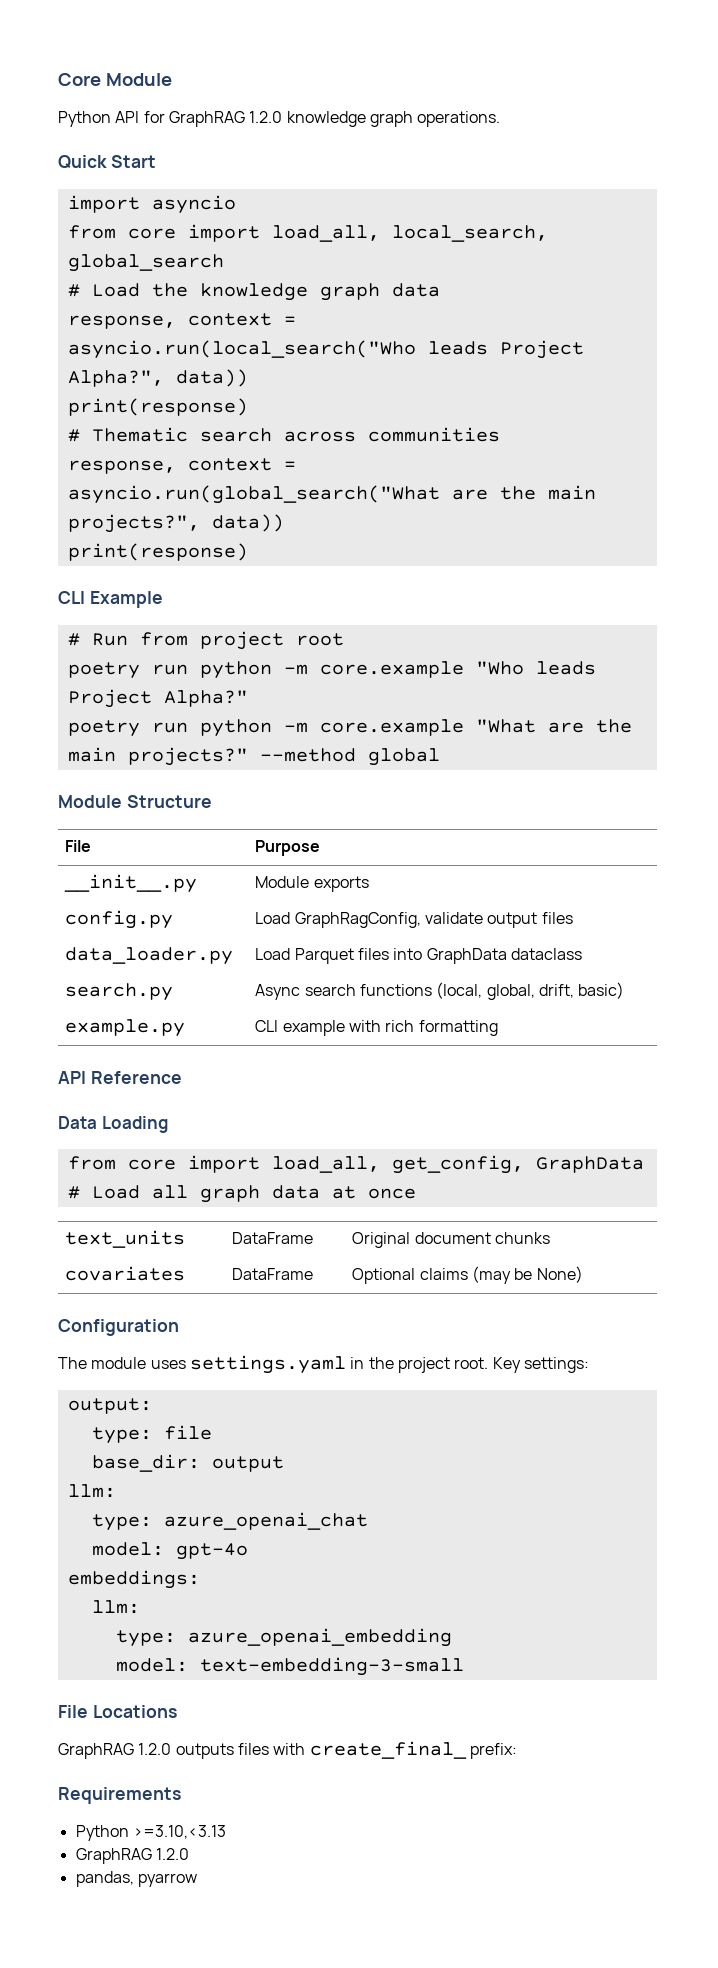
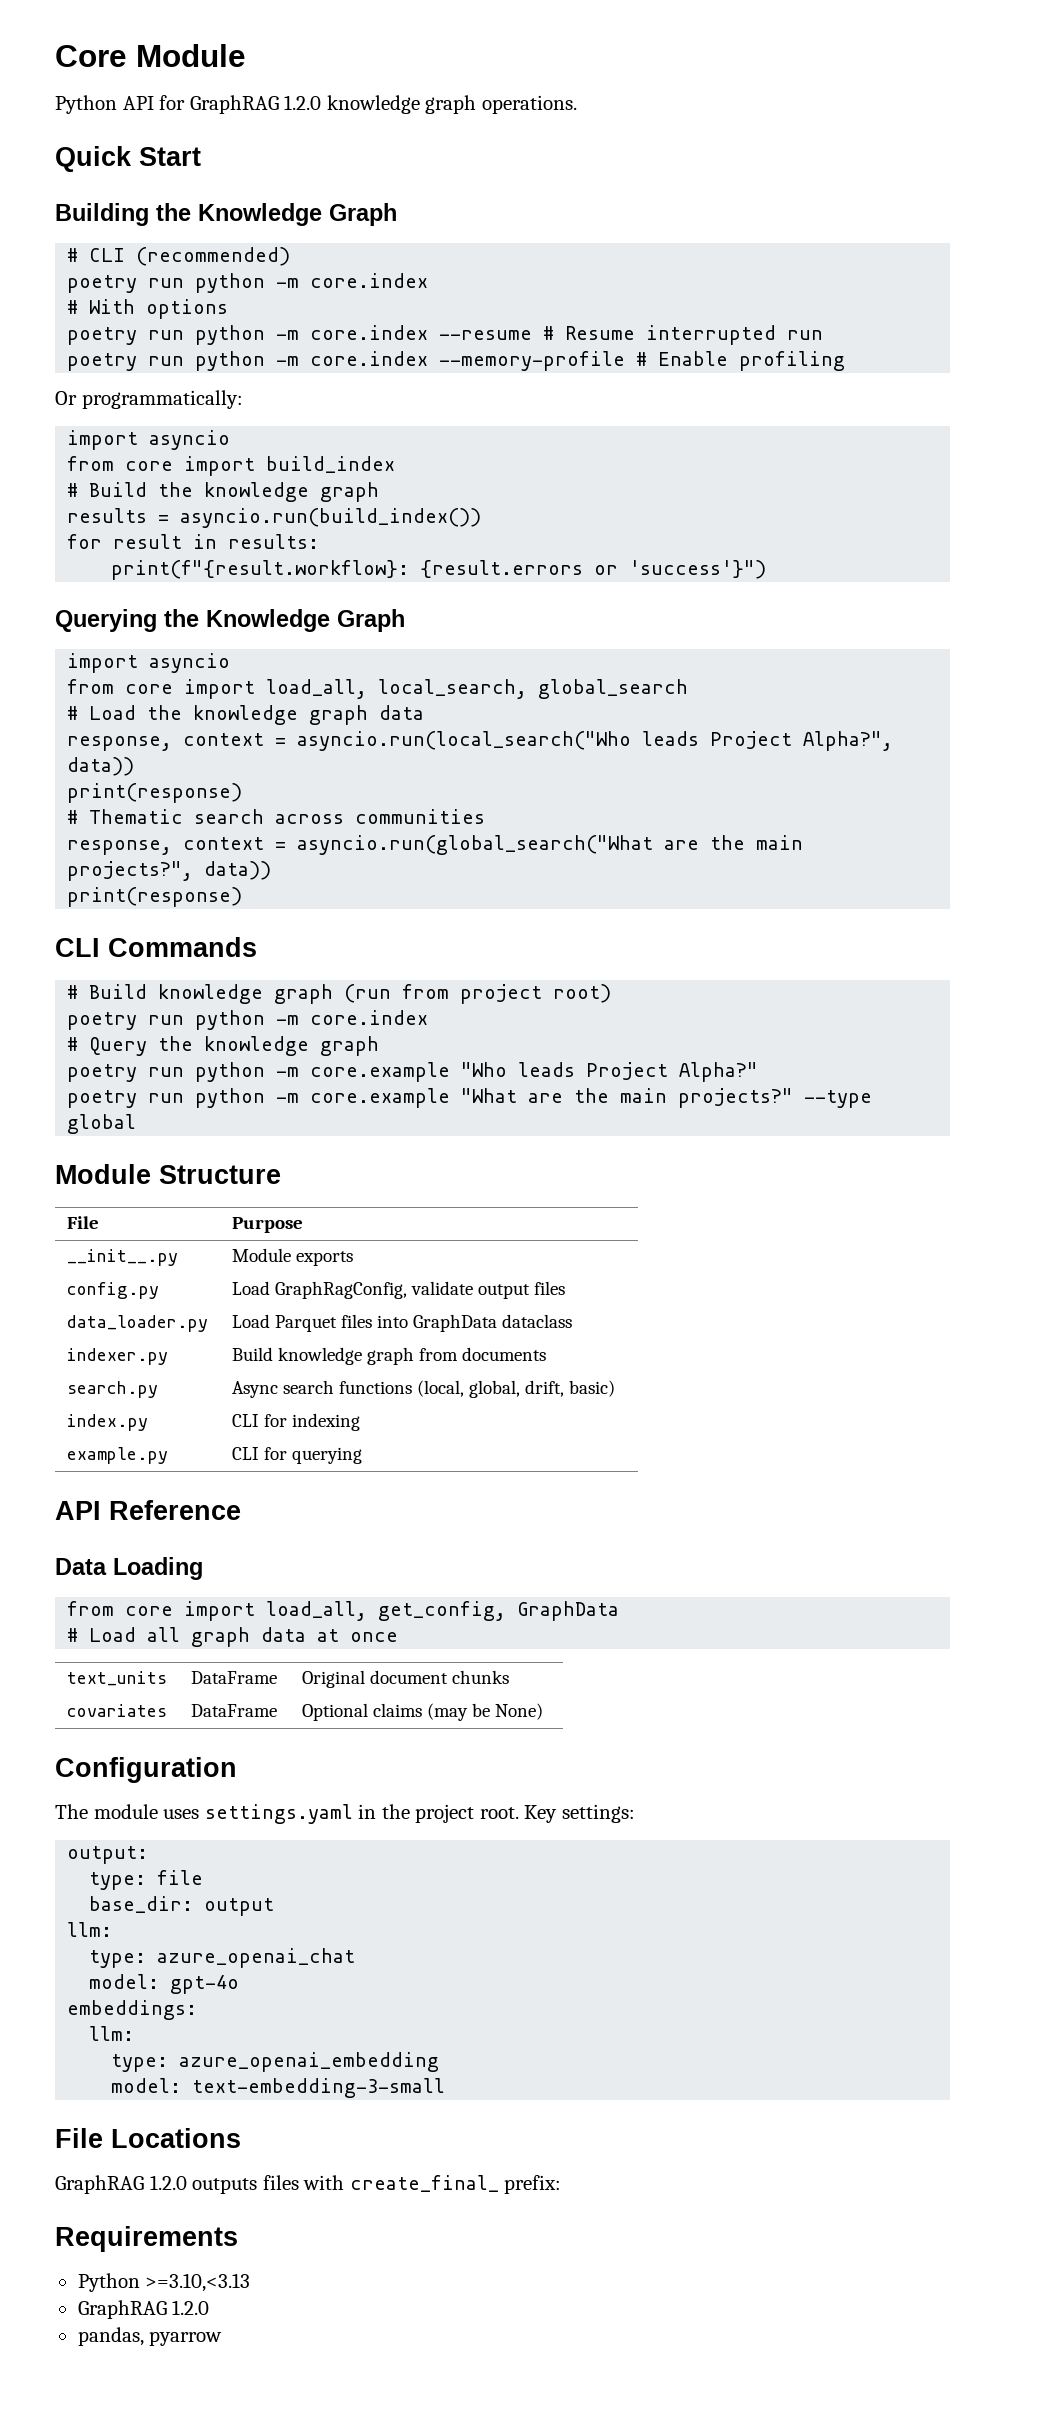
(156, 161) none -> [55,203,397,226] [67,247,291,266] [67,273,429,293] [67,299,229,319] [67,325,824,345] [67,351,846,371] [55,390,243,409] [67,430,231,450] [67,456,396,476] [67,482,380,502] [67,508,482,528] [67,534,320,549] [111,560,767,580] [55,609,405,632] // Building the Knowledge Graph // # CLI (recommended) // poetry run python -m core.index // # With options // poetry run python -m core.index --resume # Resume interrupted run // poetry run python -m core.index --memory-profile # Enable profiling // Or programmatically: // import asyncio // from core import build_index // # Build the knowledge graph // results = asyncio.run(build_index()) // for result in results: // print(f"{result.workflow}: {result.errors or 'success'}") // Querying the Knowledge Graph
[89,591,163,608] [67,631,344,650] Example // # Run from project root -> [108,937,257,957] [67,984,612,1004] [67,1010,429,1030] [67,1036,380,1056] Commands // # Build knowledge graph (run from project root) // poetry run python -m core.index // # Query the knowledge graph
[259,748,356,762] --method -> [804,1090,873,1108] --type
(583, 954) none -> [66,1348,168,1365] [231,1347,546,1365] // indexer.py | Build knowledge graph from documents
[65,1019,186,1037] [255,1020,498,1036] example.py | CLI example with rich formatting -> [66,1414,148,1431] [231,1413,360,1431] [66,1447,168,1464] [231,1447,362,1464] index.py | CLI for indexing // example.py | CLI for querying

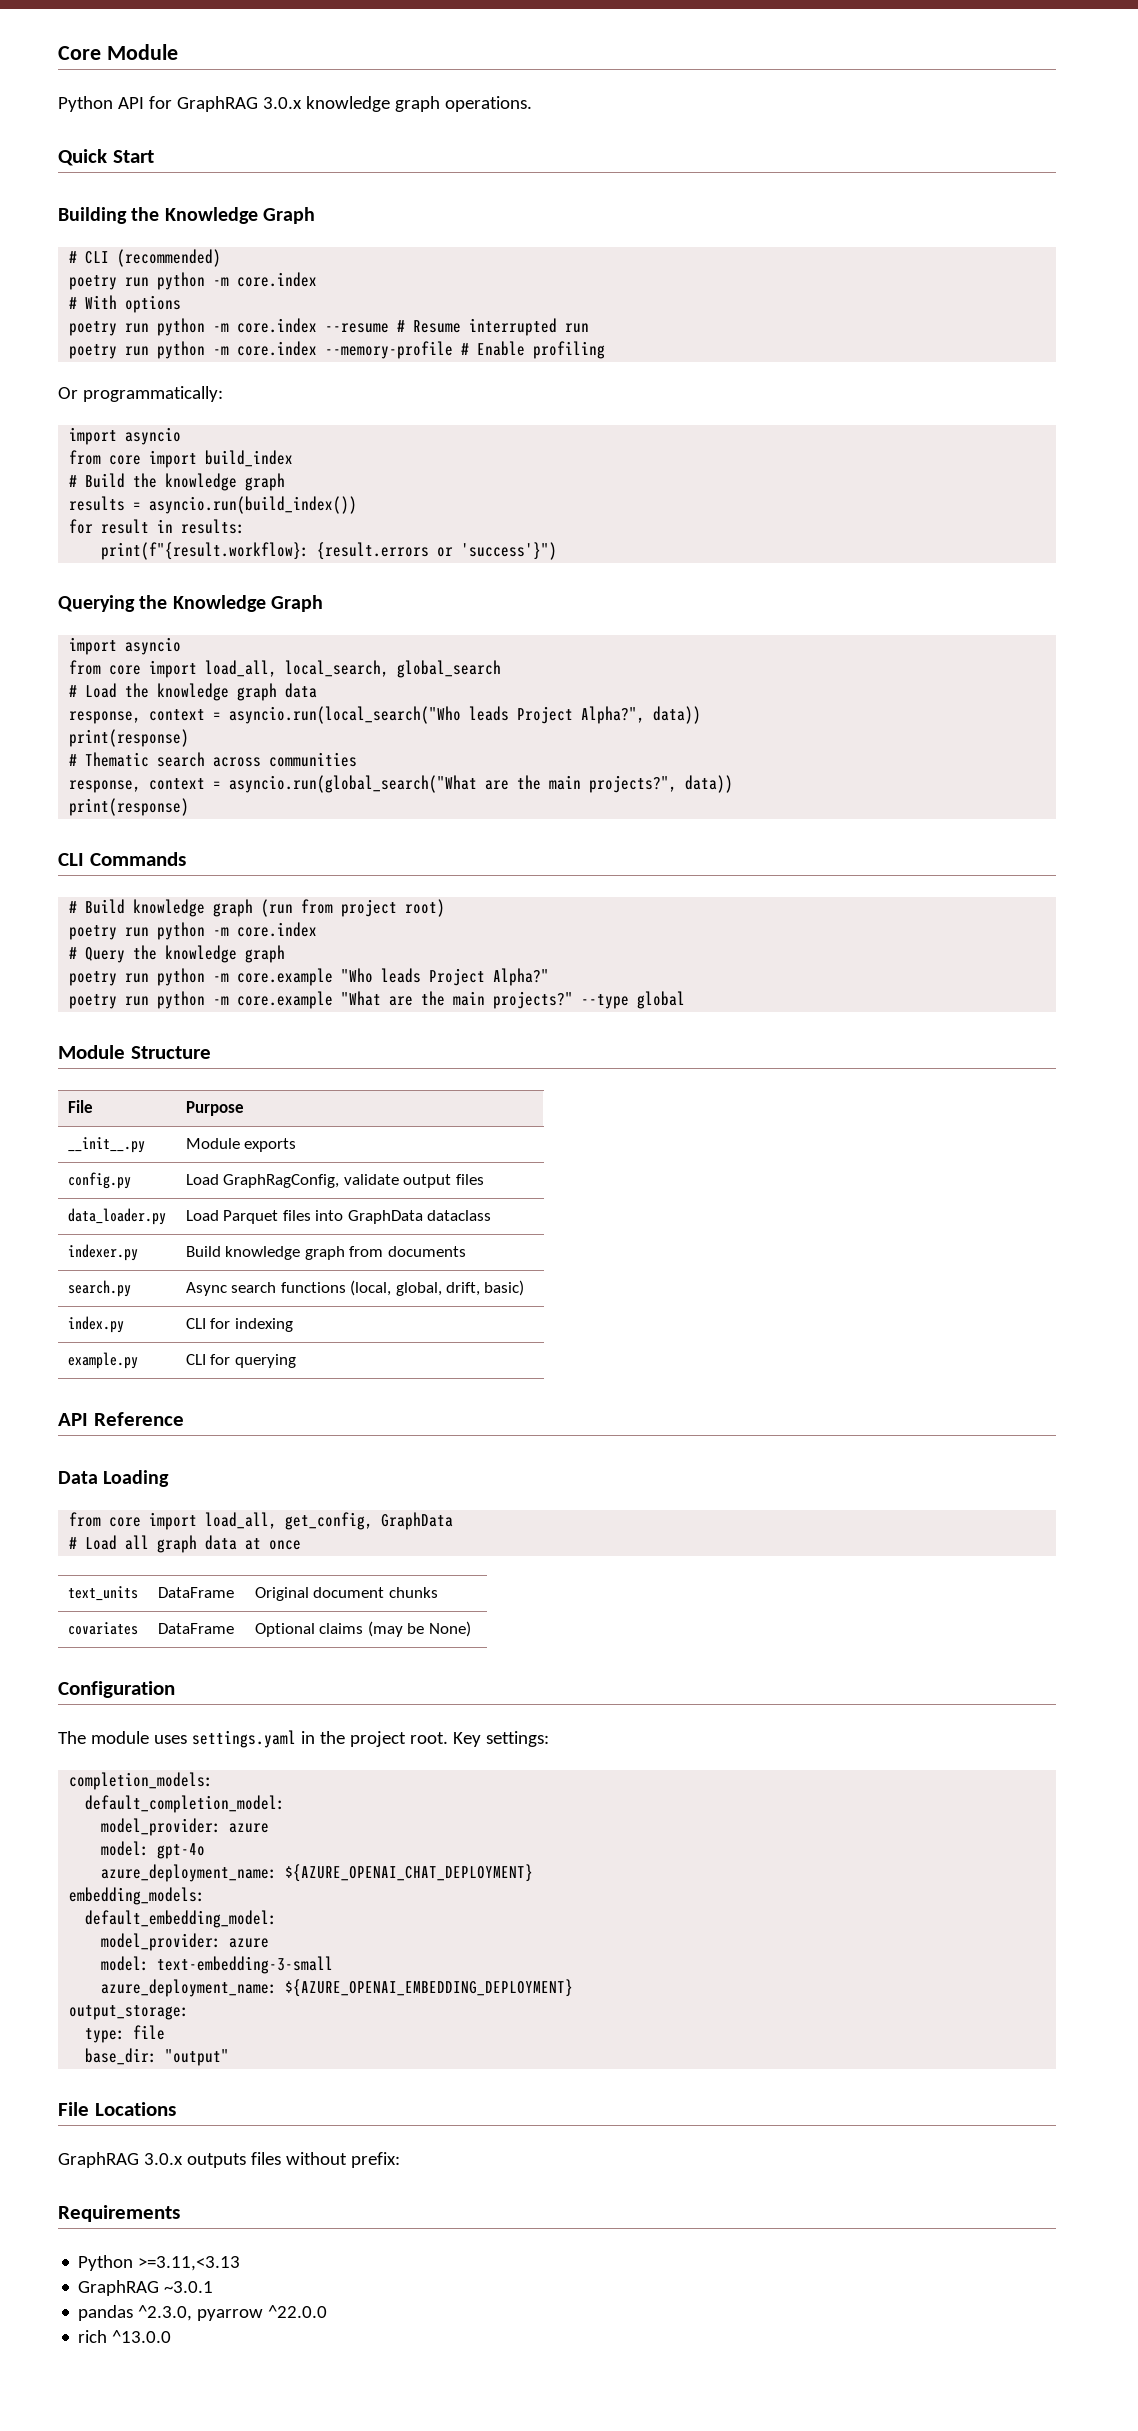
[284,95,322,110] 1.2.0 -> [262,97,302,109] 3.0.x
[67,1846,149,1864] [89,1870,204,1890] [89,1896,275,1916] [67,1922,113,1937] [89,1948,356,1968] [89,1974,240,1994] [67,2000,198,2020] [89,2026,135,2041] [111,2052,440,2072] [111,2078,446,2098] output: // type: file // base_dir: output // llm: // type: azure_openai_chat // model: gpt-4o // embeddings: // llm: // type: azure_openai_embedding // model: text-embedding-3-small -> [69,1772,214,1790] [85,1795,286,1813] [101,1818,270,1836] [101,1841,206,1859] [101,1864,534,1882] [69,1887,206,1905] [85,1910,278,1928] [101,1933,270,1951] [101,1956,334,1974] [101,1979,574,1997] [69,2005,190,2020] [85,2025,166,2043] [85,2048,230,2066] completion_models: // default_completion_model: // model_provider: azure // model: gpt-4o // azure_deployment_name: ${AZURE_OPENAI_CHAT_DEPLOYMENT} // embedding_models: // default_embedding_model: // model_provider: azure // model: text-embedding-3-small // azure_deployment_name: ${AZURE_OPENAI_EMBEDDING_DEPLOYMENT} // output_storage: // type: file // base_dir: "output"
[149,2175,187,2190] 1.2.0 -> [143,2153,183,2165] 3.0.x
[303,2175,499,2192] with create_final_ -> [285,2152,347,2165] without
[145,2273,251,2292] [77,2300,210,2319] [77,2327,223,2346] >=3.10,<3.13 // GraphRAG 1.2.0 // pandas, pyarrow -> [138,2256,241,2271] [78,2280,214,2296] [78,2305,328,2321] [78,2330,172,2343] >=3.11,<3.13 // GraphRAG ~3.0.1 // pandas ^2.3.0, pyarrow ^22.0.0 // rich ^13.0.0

